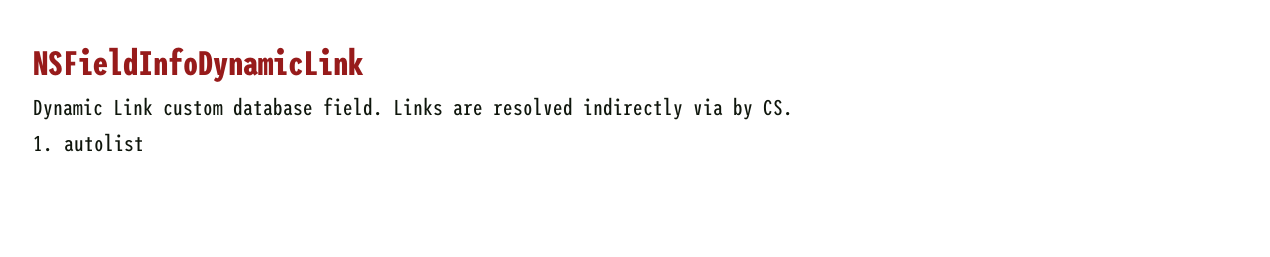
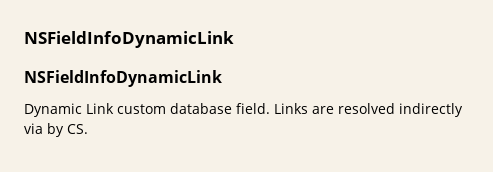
[33,47,364,82] NSFieldInfoDynamicLink -> [24,31,234,48] [24,70,222,87] NSFieldInfoDynamicLink // NSFieldInfoDynamicLink
[33,133,144,152] // 1. autolist -> (88, 129) none

